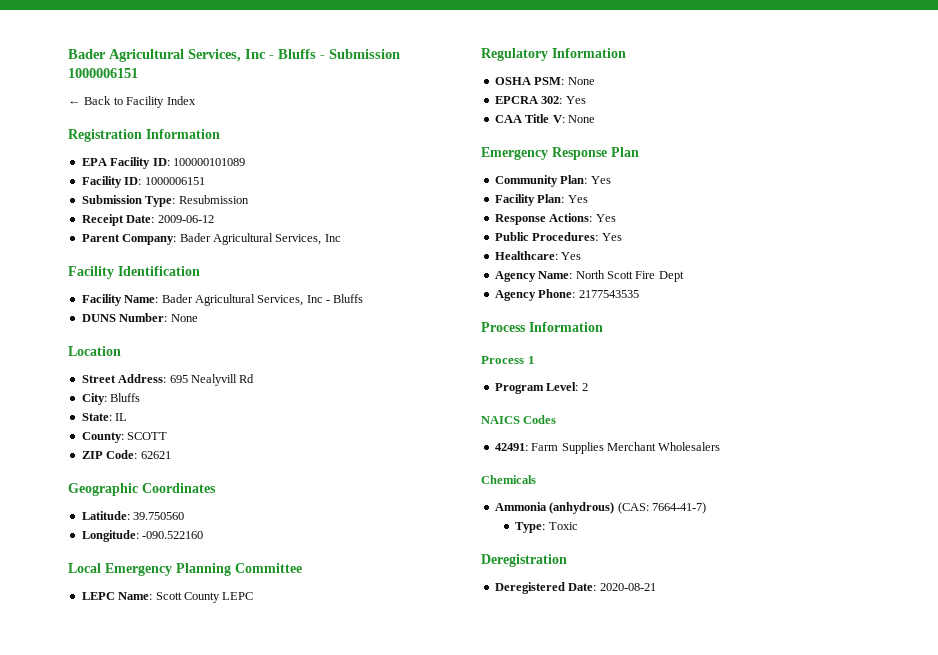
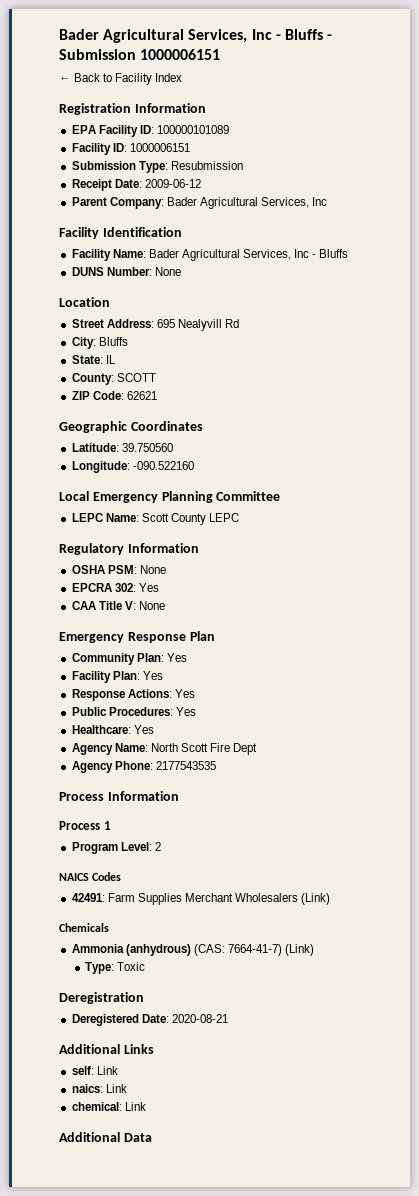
(721, 446) none -> [301,893,331,905] (Link)
(706, 508) none -> [285,944,315,956] (Link)
(656, 587) none -> [59,1044,154,1054] [71,1066,118,1075] [71,1084,127,1093] [71,1102,146,1111] [59,1132,152,1142] // Additional Links // self: Link // naics: Link // chemical: Link // Additional Data

